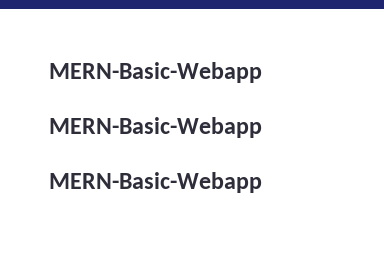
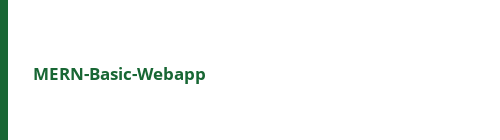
[49,62,262,83] [49,117,262,138] [49,172,262,193] MERN-Basic-Webapp // MERN-Basic-Webapp // MERN-Basic-Webapp -> [33,67,206,84] MERN-Basic-Webapp

